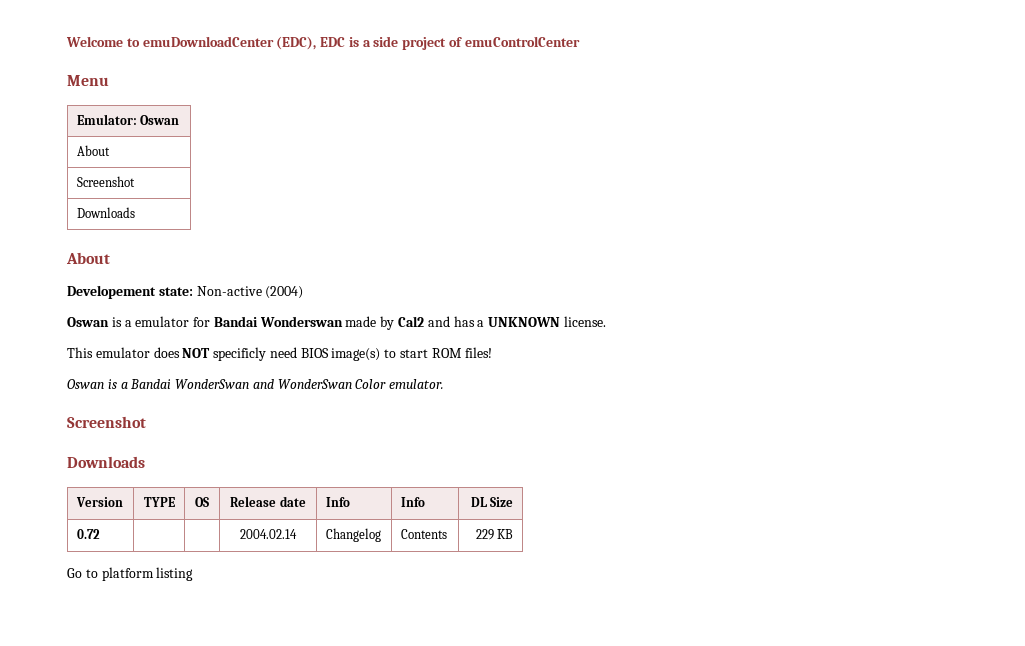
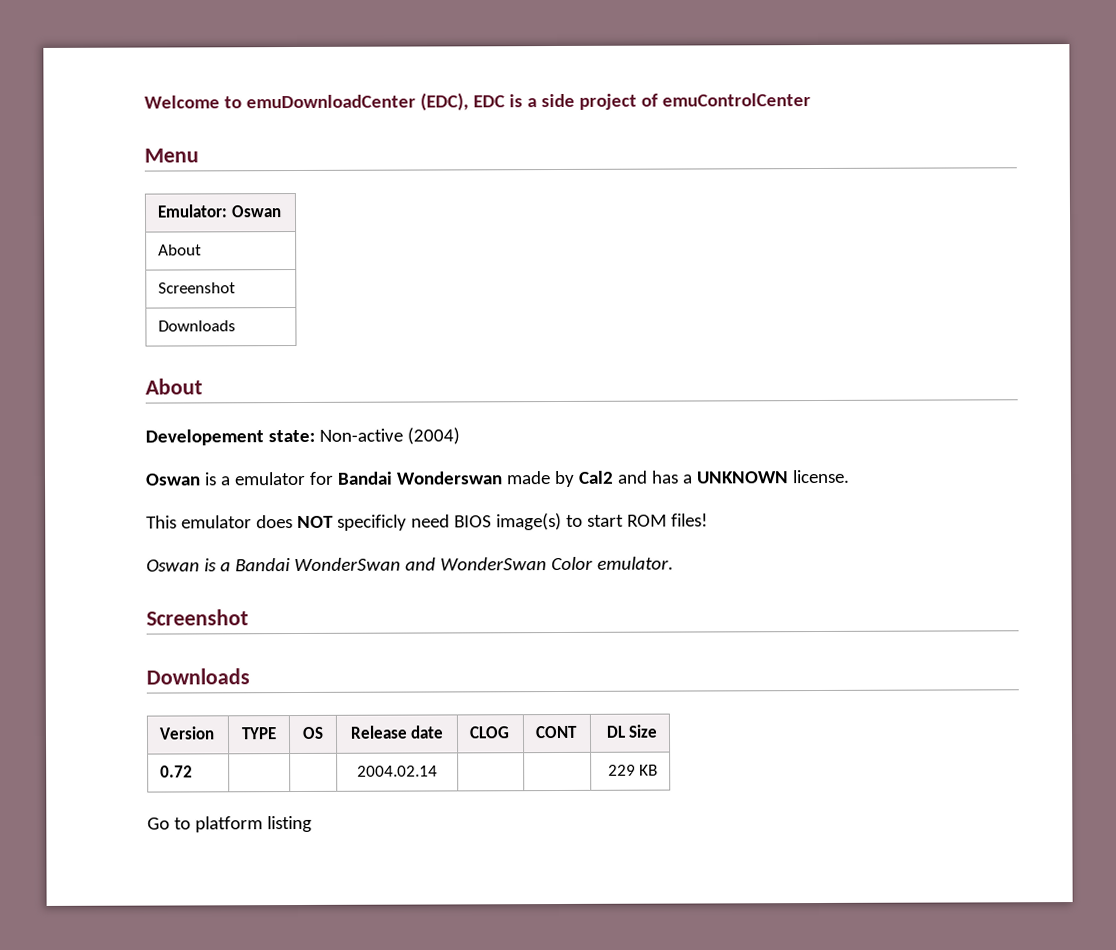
[325,497,350,507] [400,497,425,507] Info | Info -> [469,726,511,739] [535,725,579,739] CLOG | CONT
[325,528,381,542] [400,529,447,539] Changelog | Contents -> (438, 771) |

